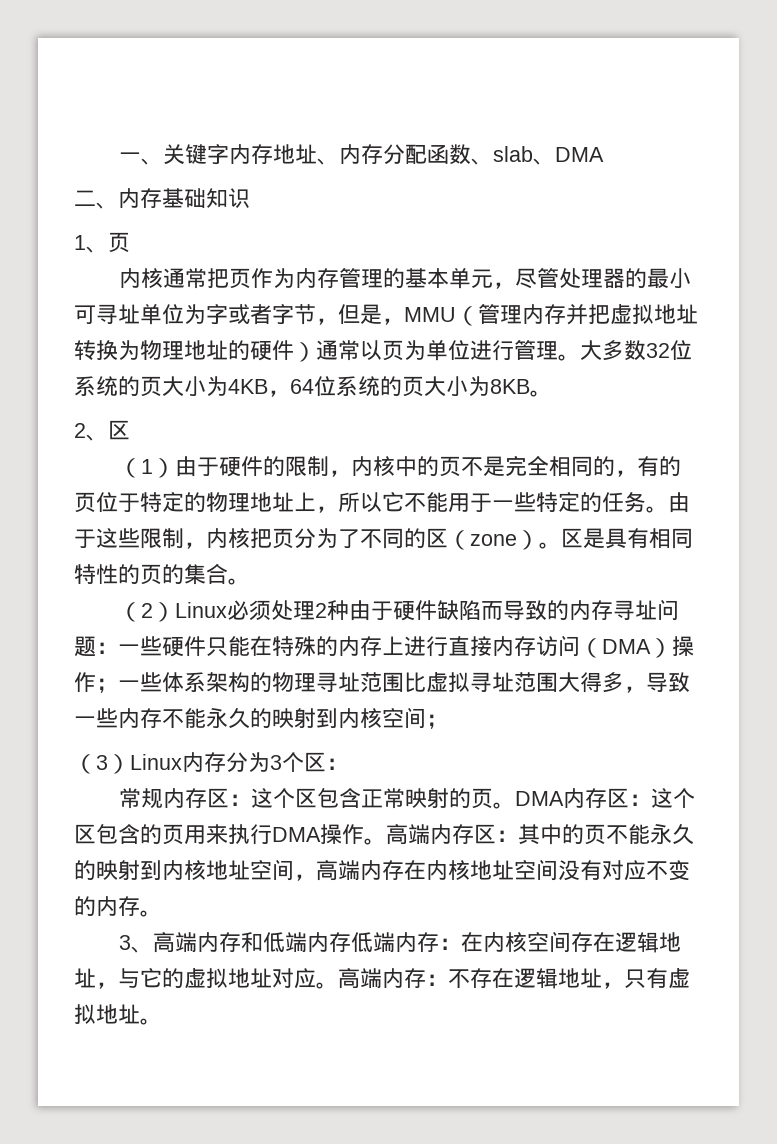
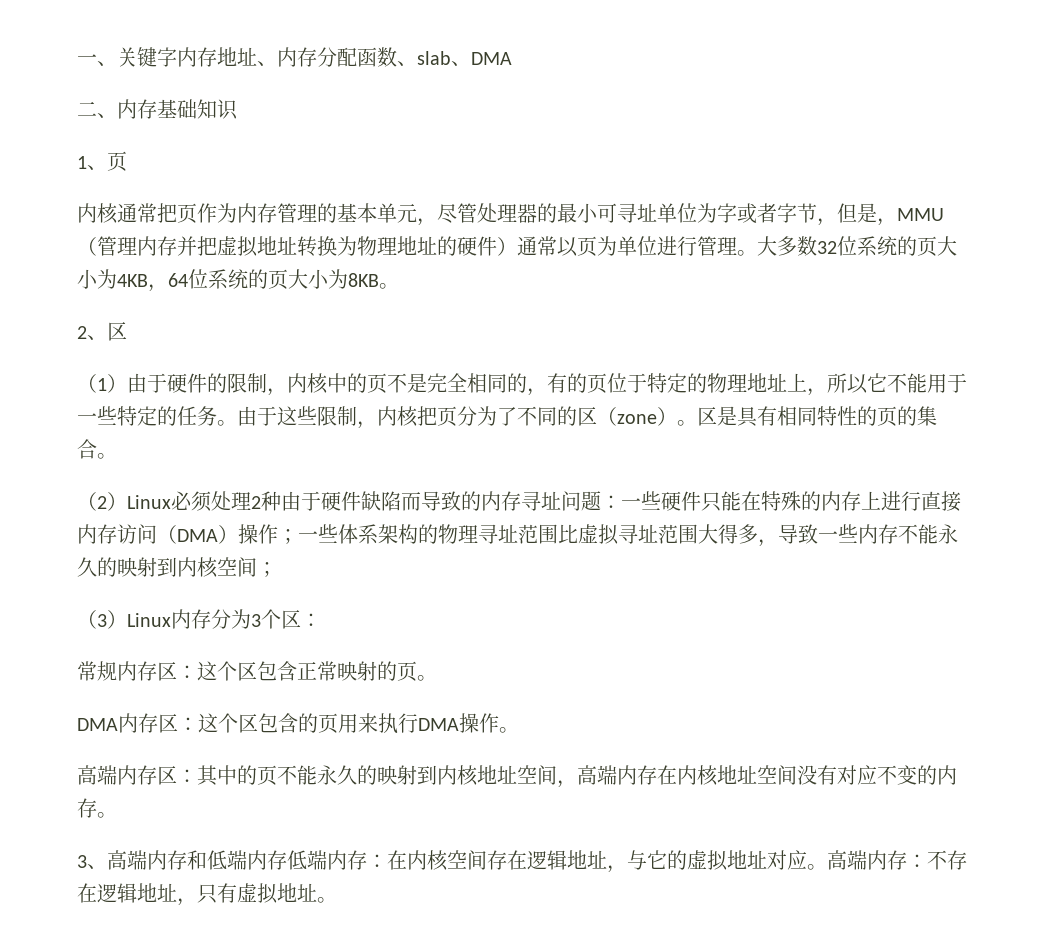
(516, 805) none -> (437, 678) //
(386, 841) none -> (519, 730) //

